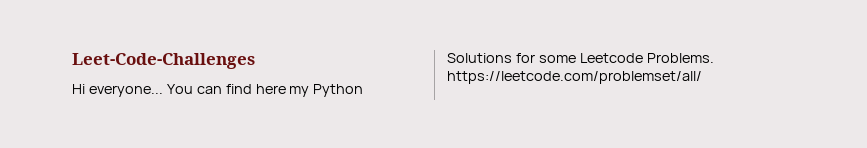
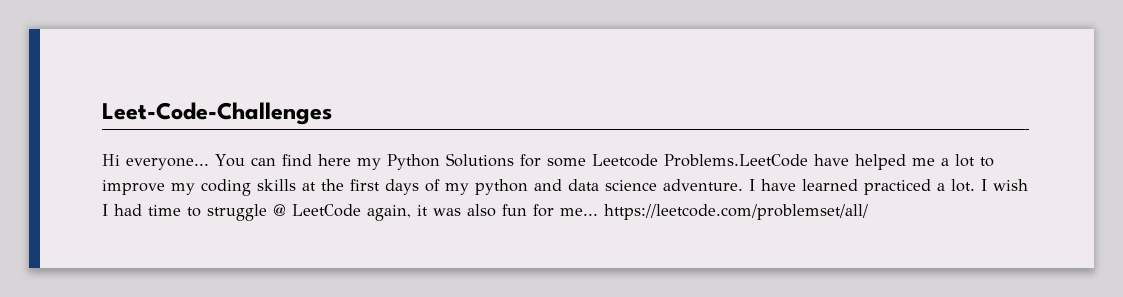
[646,53,714,63] Problems. -> [663,154,994,170] [102,179,1028,196] [102,204,598,221] Problems.LeetCode have helped me a lot to improve my coding skills at the first days of my python and data science adventure. I have learned practiced a lot. I wish I had time to struggle @ LeetCode again, it was also fun for me...

